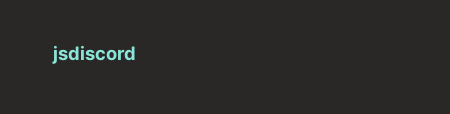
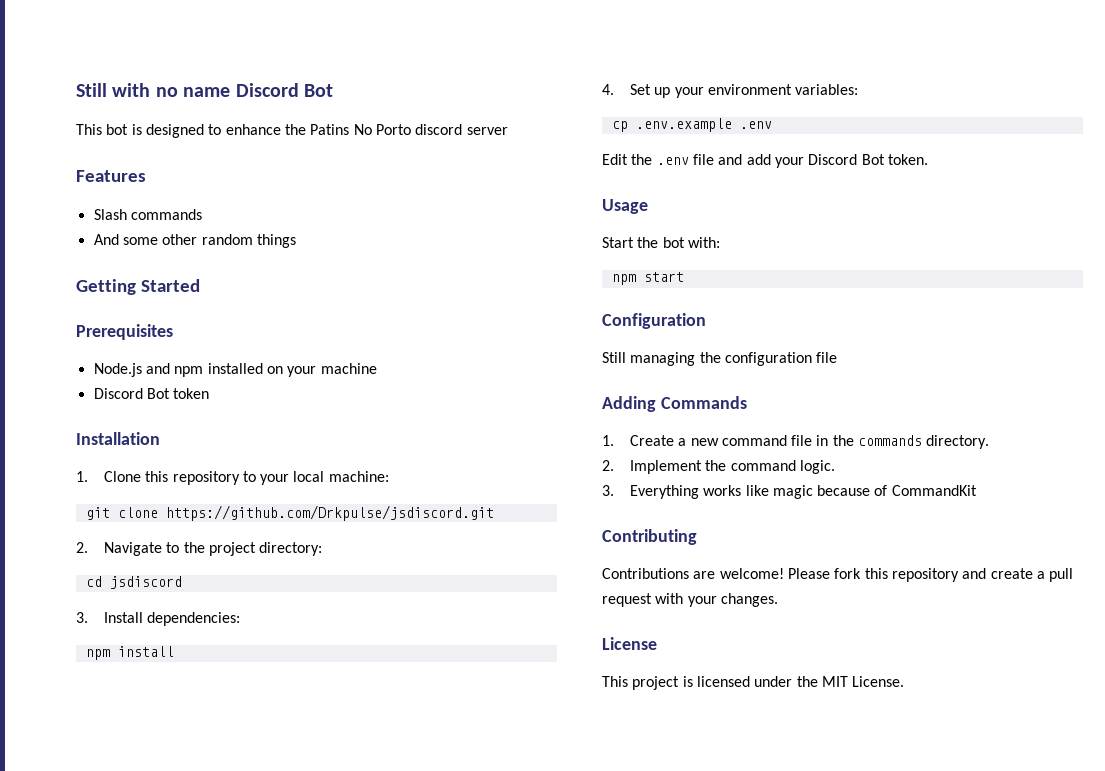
[52,45,136,64] jsdiscord -> [76,83,333,97] [76,124,508,138] [76,170,146,182] [93,209,202,220] [93,234,296,248] [76,279,200,295] [76,324,173,340] [93,363,377,377] [93,388,210,399] [76,432,160,445] [76,471,389,485] [85,505,494,521] [76,542,323,556] [85,576,182,589] [76,612,241,626] [85,646,174,660] [602,84,859,98] [611,118,772,132] [602,154,928,168] [602,199,648,214] [602,237,720,248] [611,272,684,285] [602,313,706,329] [602,352,838,366] [602,396,747,412] [602,435,990,449] [602,460,835,474] [602,485,977,499] [602,529,697,545] [602,568,1074,582] [602,593,778,607] [602,637,657,650] [602,676,905,690] Still with no name Discord Bot // This bot is designed to enhance the Patins No Porto discord server // Features // Slash commands // And some other random things // Getting Started // Prerequisites // Node.js and npm installed on your machine // Discord Bot token // Installation // 1. Clone this repository to your local machine: // git clone https://github.com/Drkpulse/jsdiscord.git // 2. Navigate to the project directory: // cd jsdiscord // 3. Install dependencies: // npm install // 4. Set up your environment variables: // cp .env.example .env // Edit the .env file and add your Discord Bot token. // Usage // Start the bot with: // npm start // Configuration // Still managing the configuration file // Adding Commands // 1. Create a new command file in the commands directory. // 2. Implement the command logic. // 3. Everything works like magic because of CommandKit // Contributing // Contributions are welcome! Please fork this repository and create a pull request with your changes. // License // This project is licensed under the MIT License.

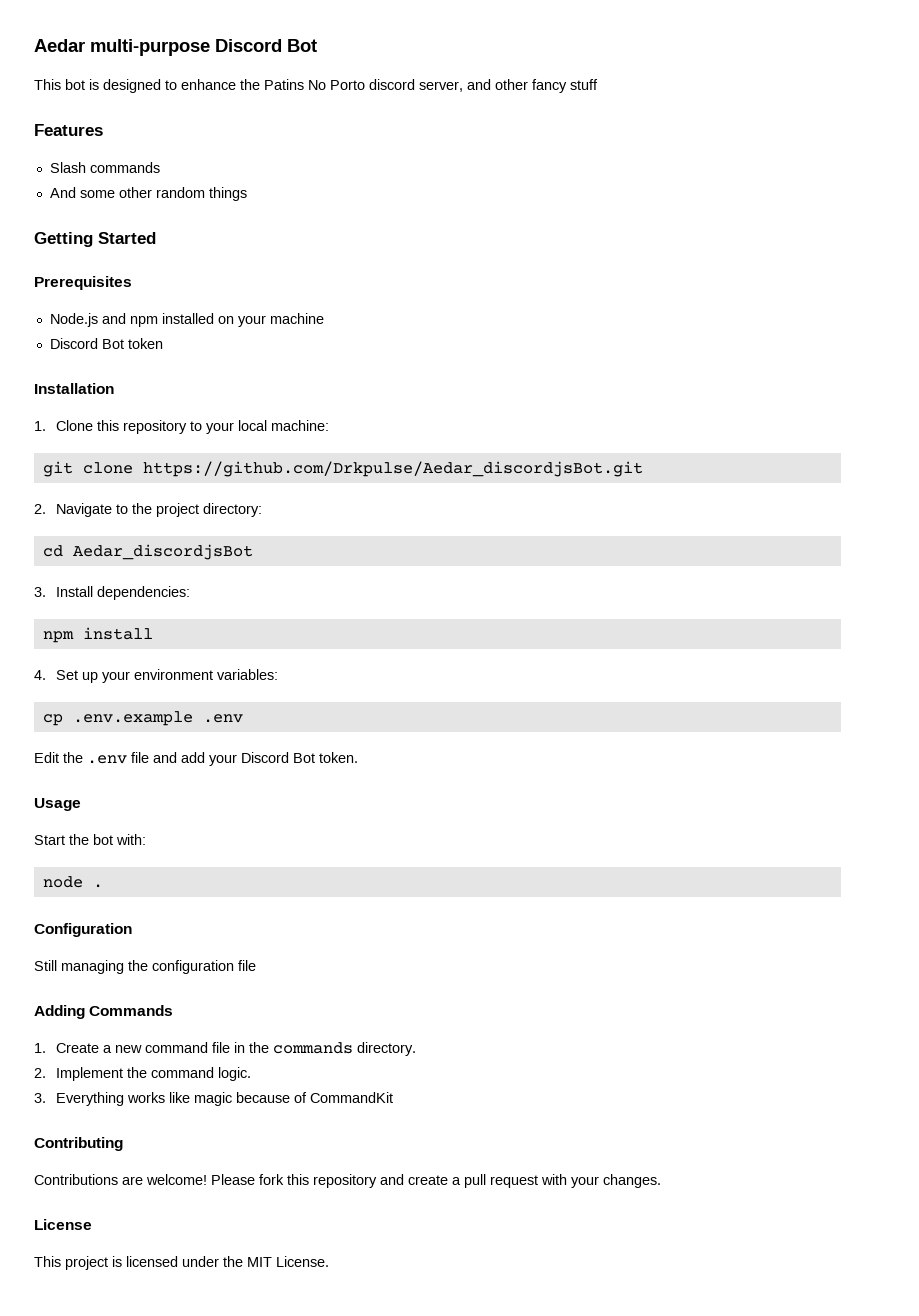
[76,83,231,97] Still with no name -> [34,39,210,56] Aedar multi-purpose
[466,127,508,135] server -> [419,79,598,93] server, and other fancy stuff
[165,505,494,521] https://github.com/Drkpulse/jsdiscord.git -> [142,461,643,477] https://github.com/Drkpulse/Aedar_discordjsBot.git
[109,576,182,589] jsdiscord -> [72,544,253,560] Aedar_discordjsBot
[611,272,684,285] npm start -> [42,876,103,888] node .

